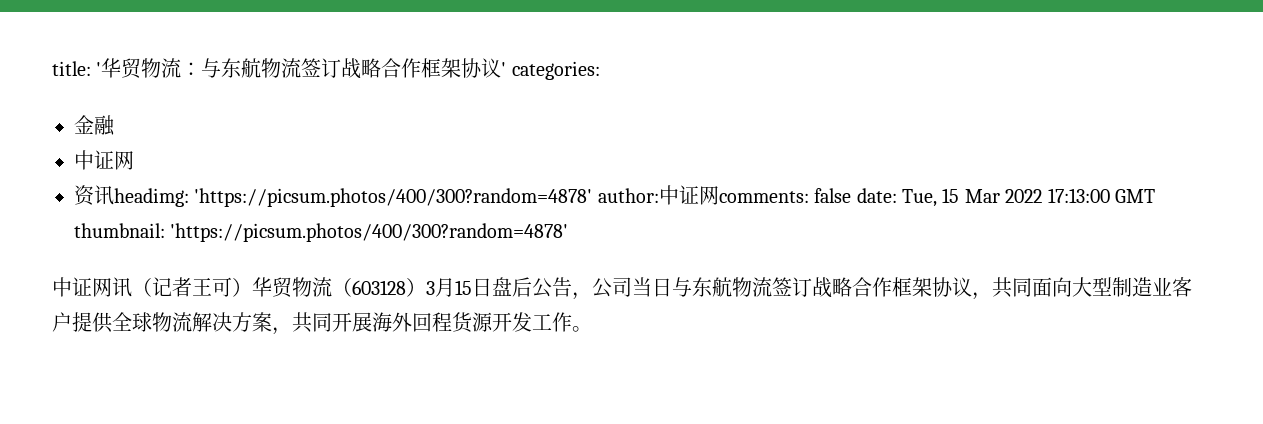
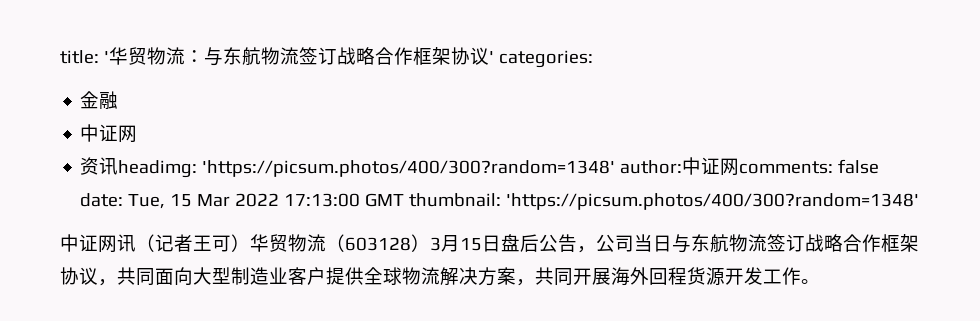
[194,188,593,207] 'https://picsum.photos/400/300?random=4878' -> [202,160,616,177] 'https://picsum.photos/400/300?random=1348'
[170,223,569,242] 'https://picsum.photos/400/300?random=4878' -> [506,193,920,210] 'https://picsum.photos/400/300?random=1348'

